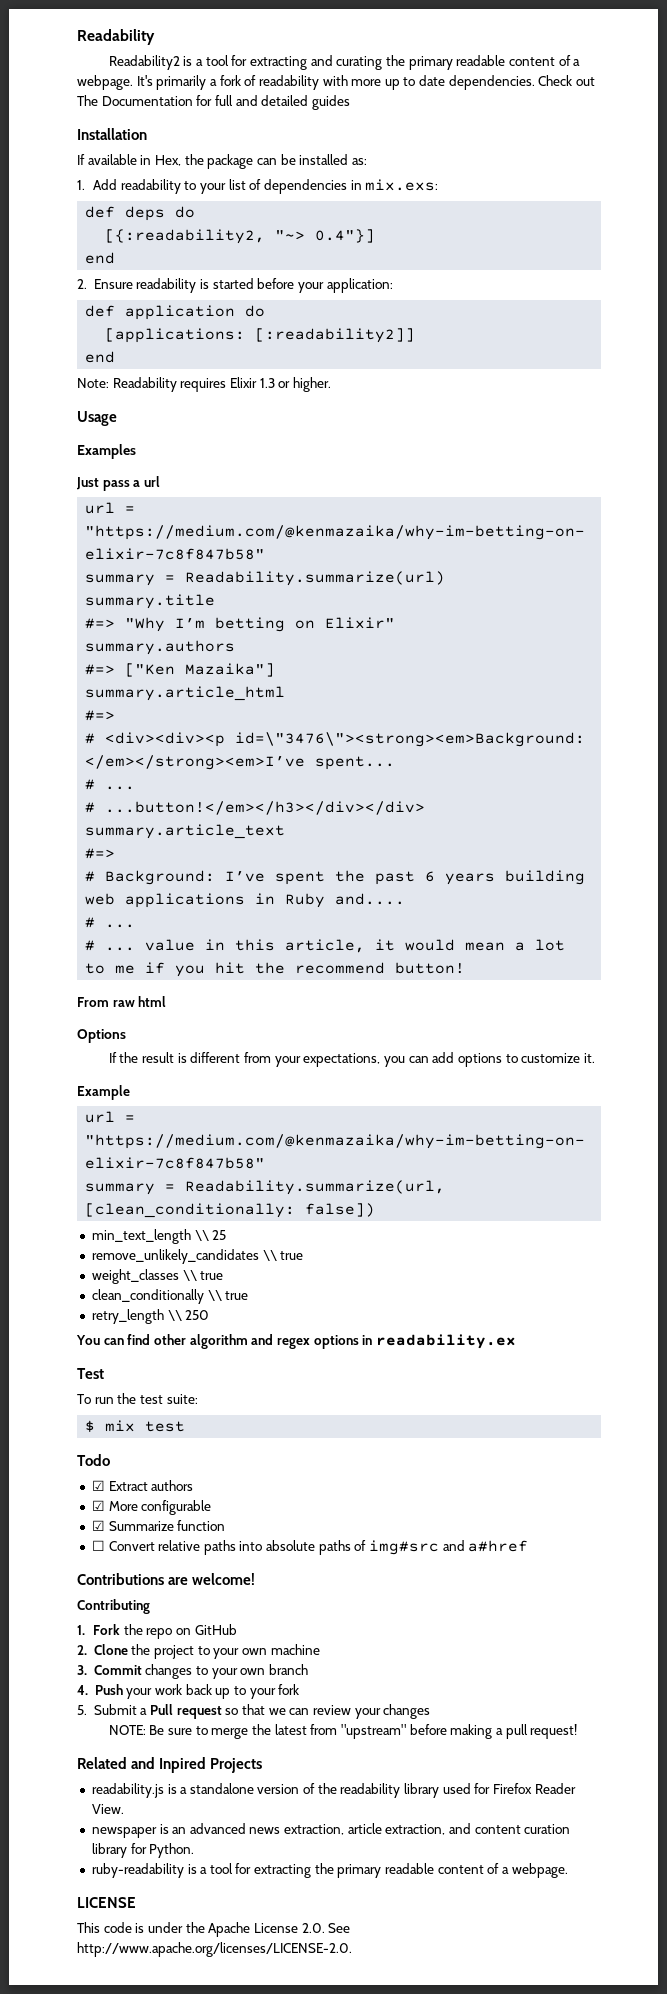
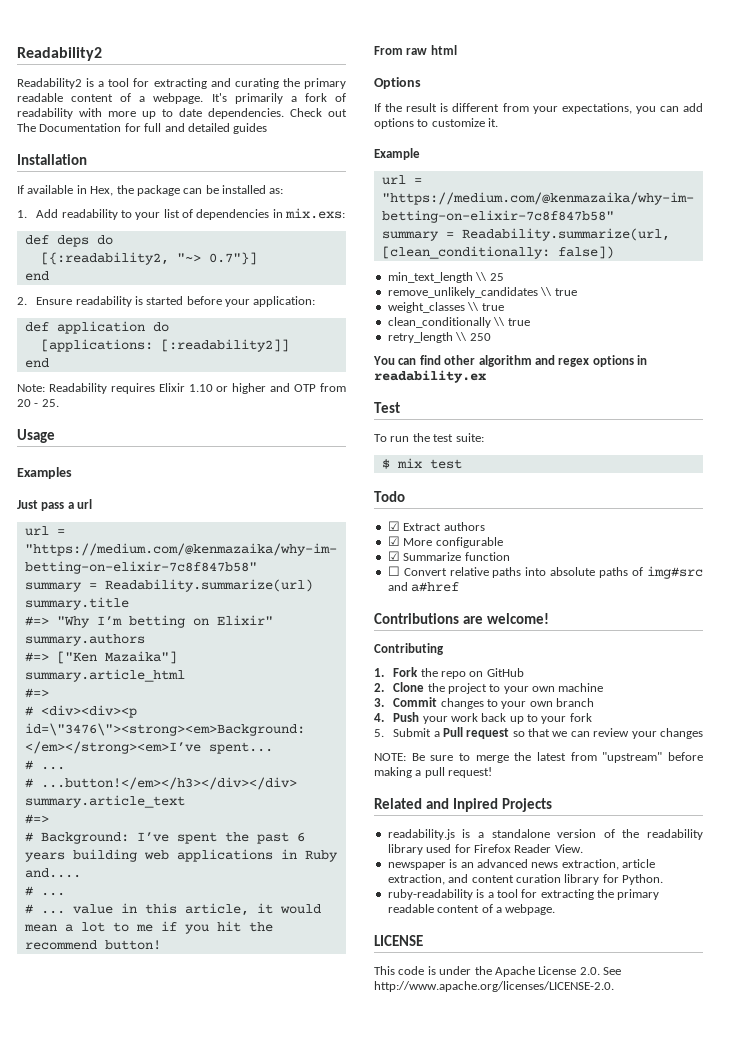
[77,29,155,45] Readability -> [17,47,102,61] Readability2
[315,229,376,243] 0.4"}] -> [208,252,257,265] 0.7"}]
[259,377,331,392] 1.3 or higher. -> [188,383,346,394] [17,399,59,407] 1.10 or higher and OTP from 20 - 25.

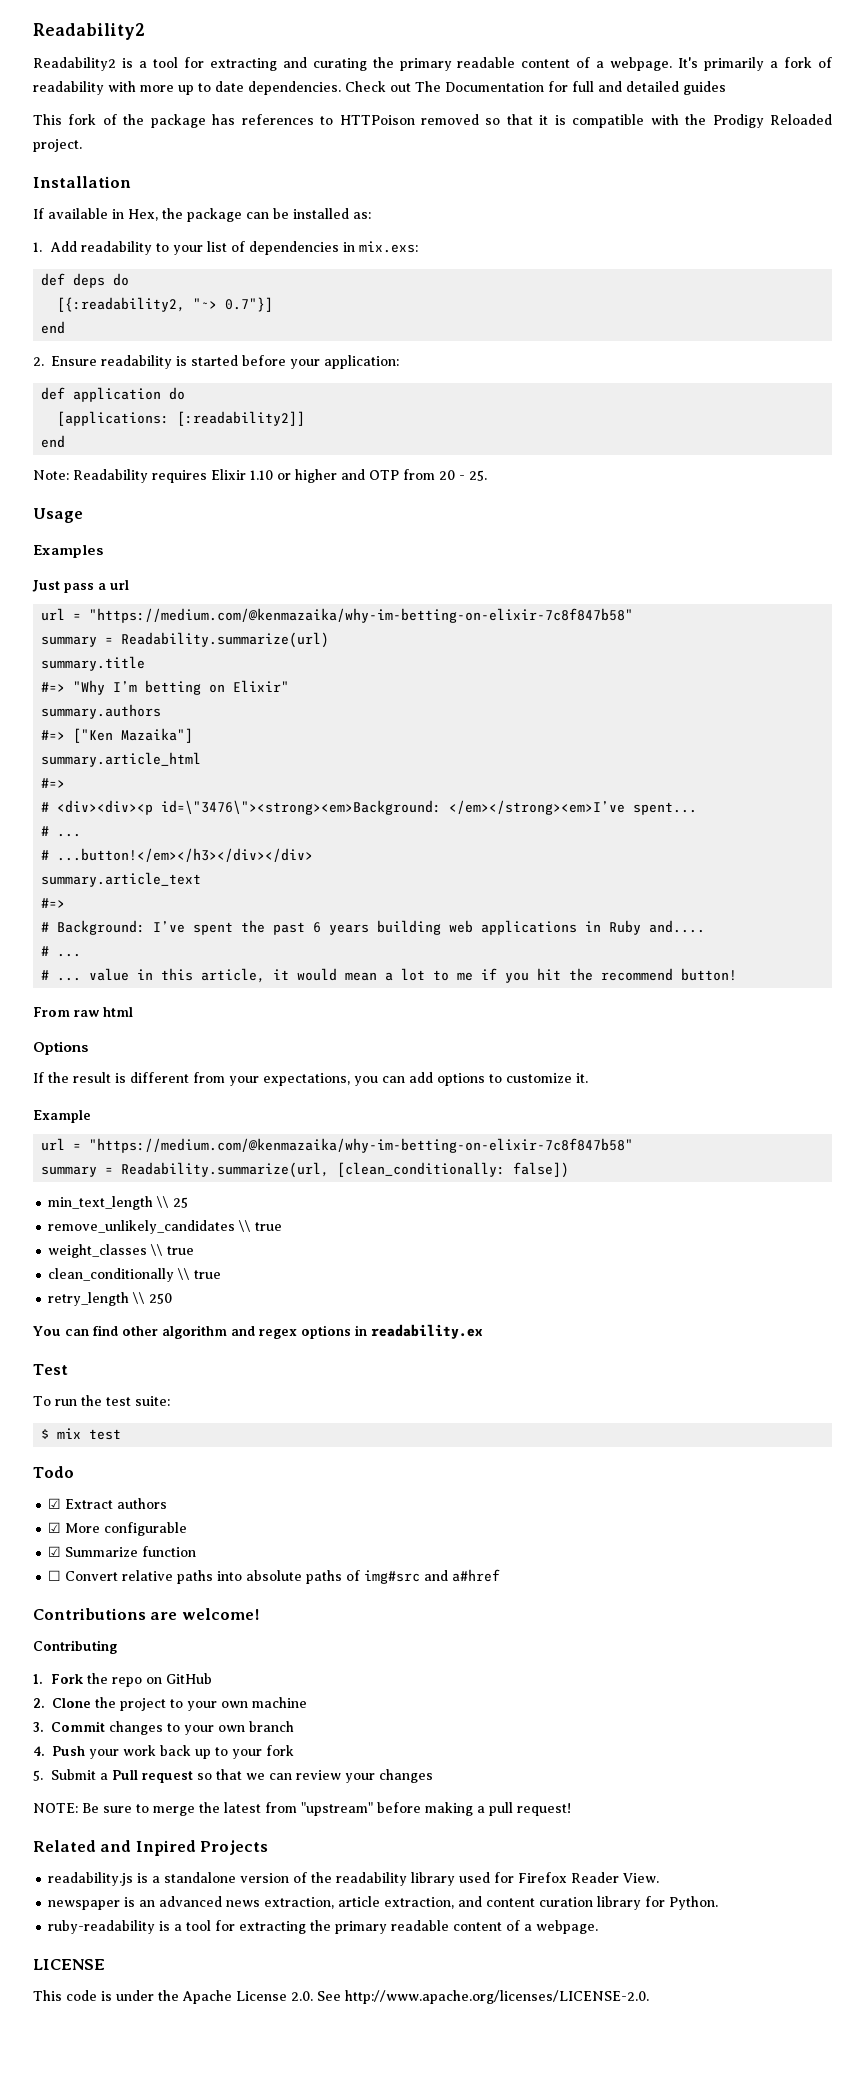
(268, 128) none -> [33,114,833,128] [33,139,82,152] // This fork of the package has references to HTTPoison removed so that it is compatible with the Prodigy Reloaded project.

